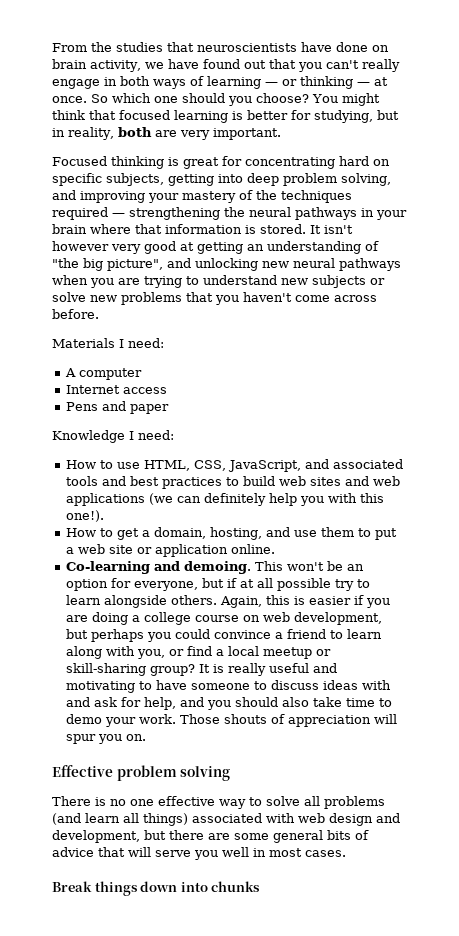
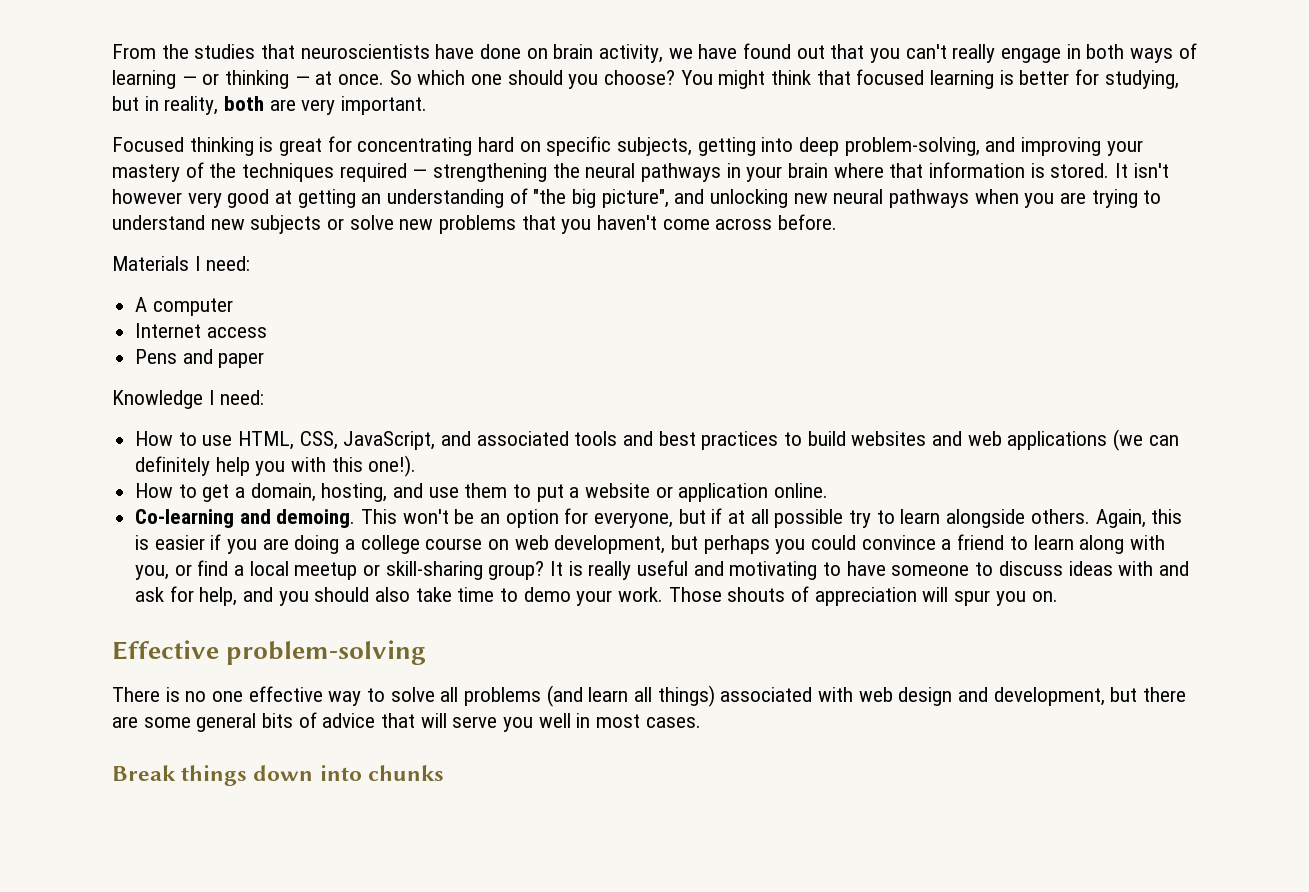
[283,173,391,186] problem solving, -> [844,137,980,156] problem-solving,
[279,476,342,486] web sites -> [851,431,927,446] websites
[78,544,134,554] web site -> [585,483,651,498] website
[116,765,231,781] problem solving -> [226,640,427,665] problem-solving

